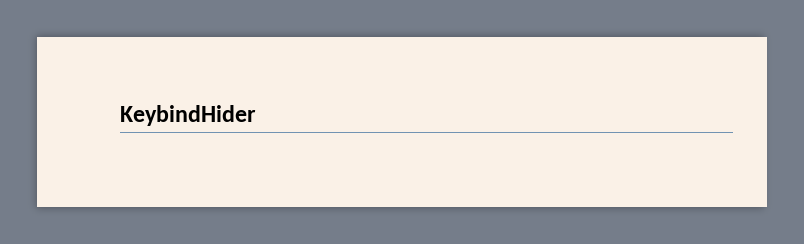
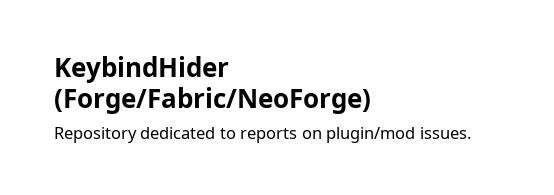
(256, 115) none -> [54,87,371,114] [54,127,471,143] (Forge/Fabric/NeoForge) // Repository dedicated to reports on plugin/mod issues.

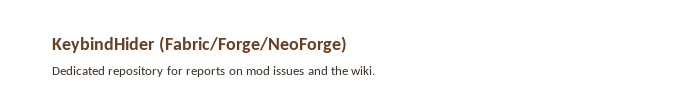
[54,87,371,114] [54,127,471,143] (Forge/Fabric/NeoForge) // Repository dedicated to reports on plugin/mod issues. -> [158,36,347,53] [52,66,376,77] (Fabric/Forge/NeoForge) // Dedicated repository for reports on mod issues and the wiki.

